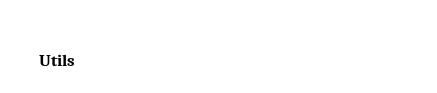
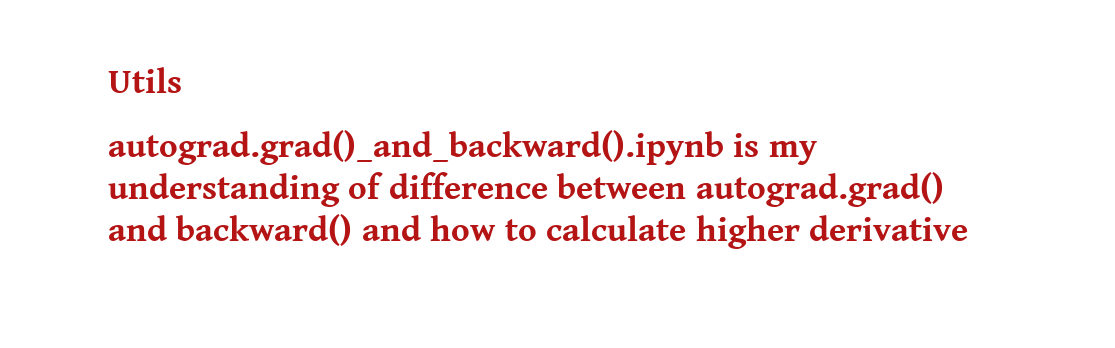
(75, 60) none -> [108,130,817,165] [108,172,944,207] [108,214,969,249] // autograd.grad()_and_backward().ipynb is my understanding of difference between autograd.grad() and backward() and how to calculate higher derivative

